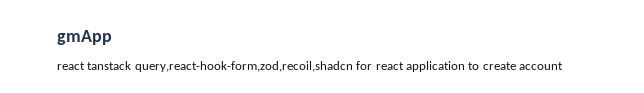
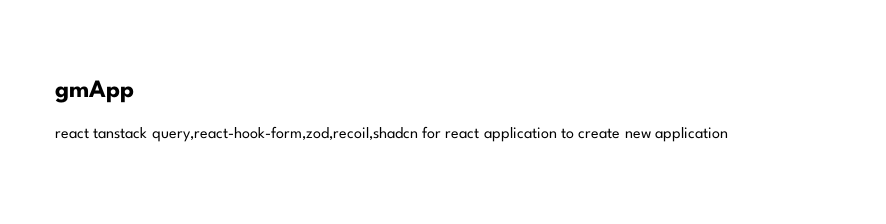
[519,62,563,70] account -> [624,127,728,142] new application

